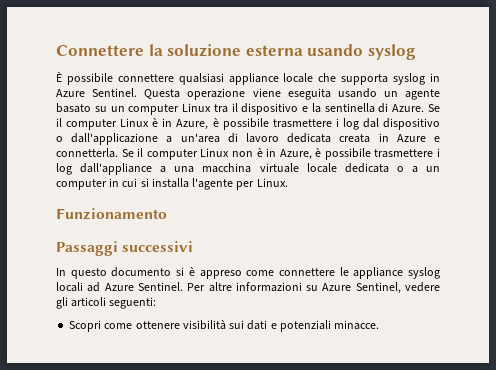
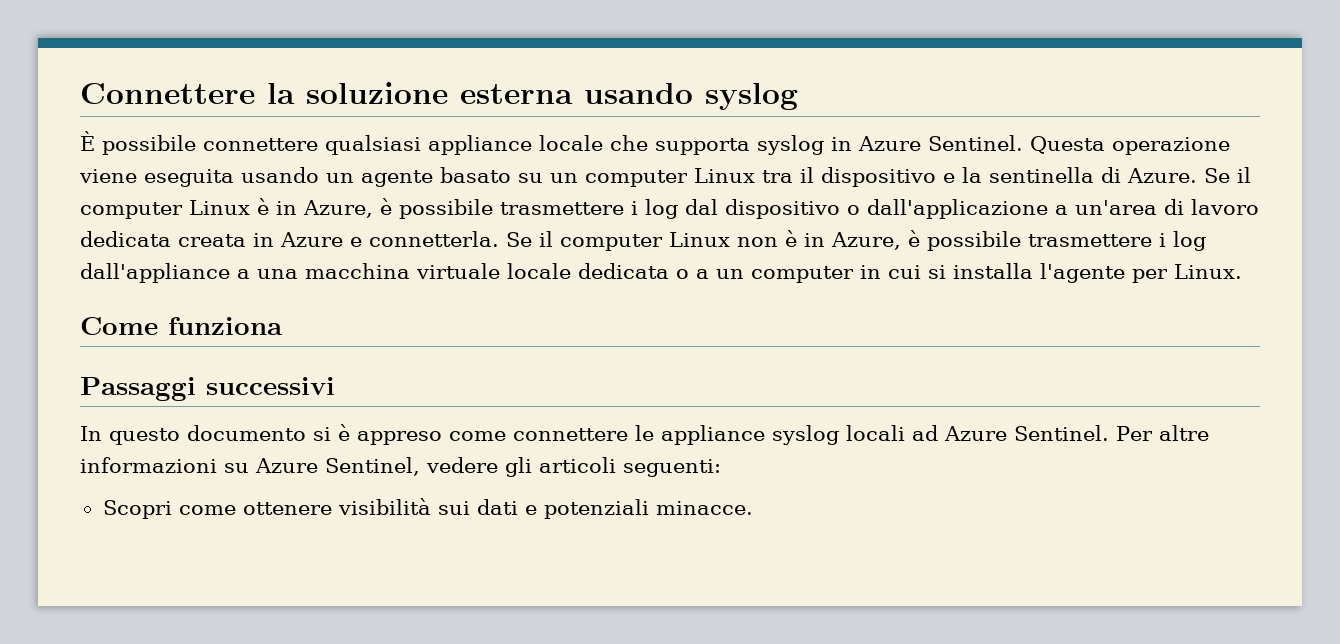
[56,208,167,220] Funzionamento -> [80,317,283,335] Come funziona

